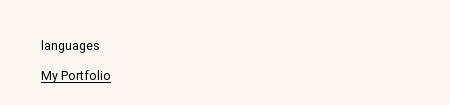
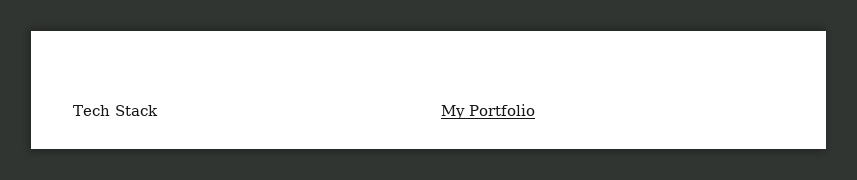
[41,40,100,53] languages -> [73,105,158,116] Tech Stack

